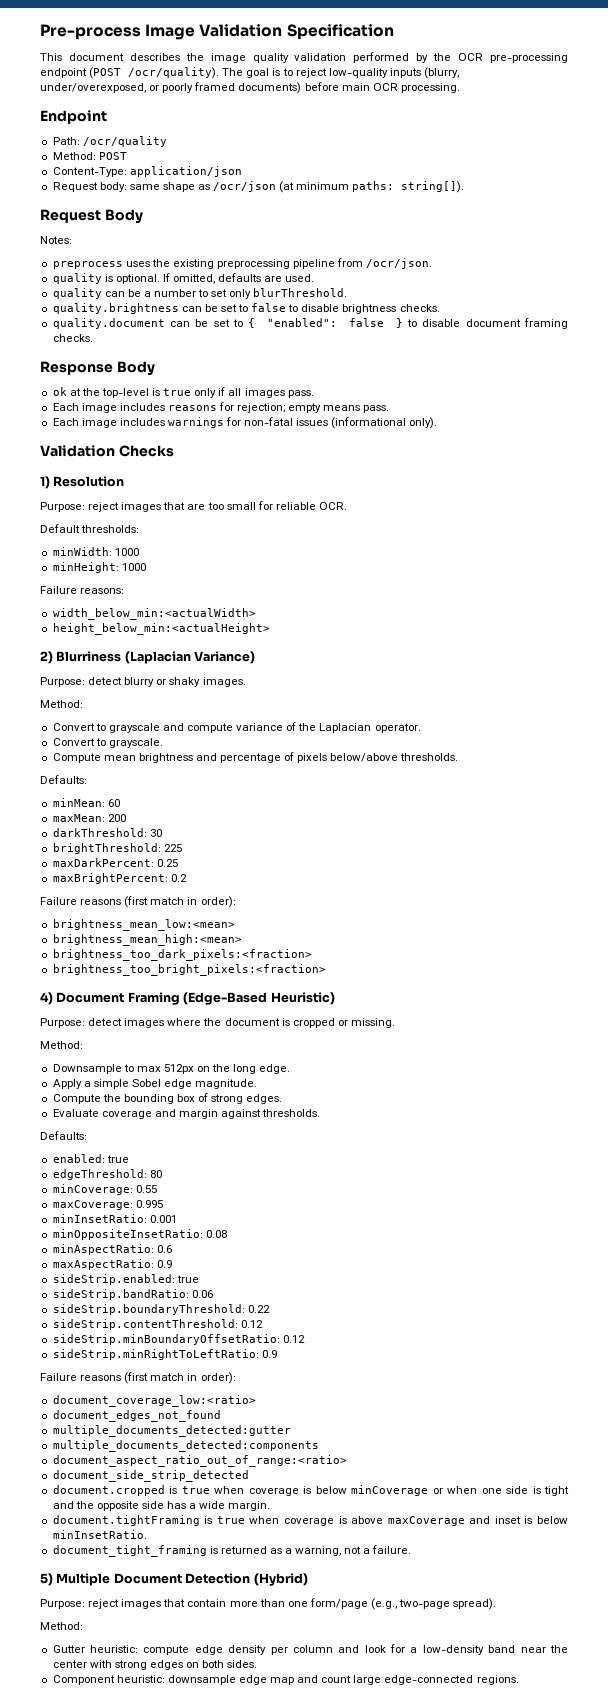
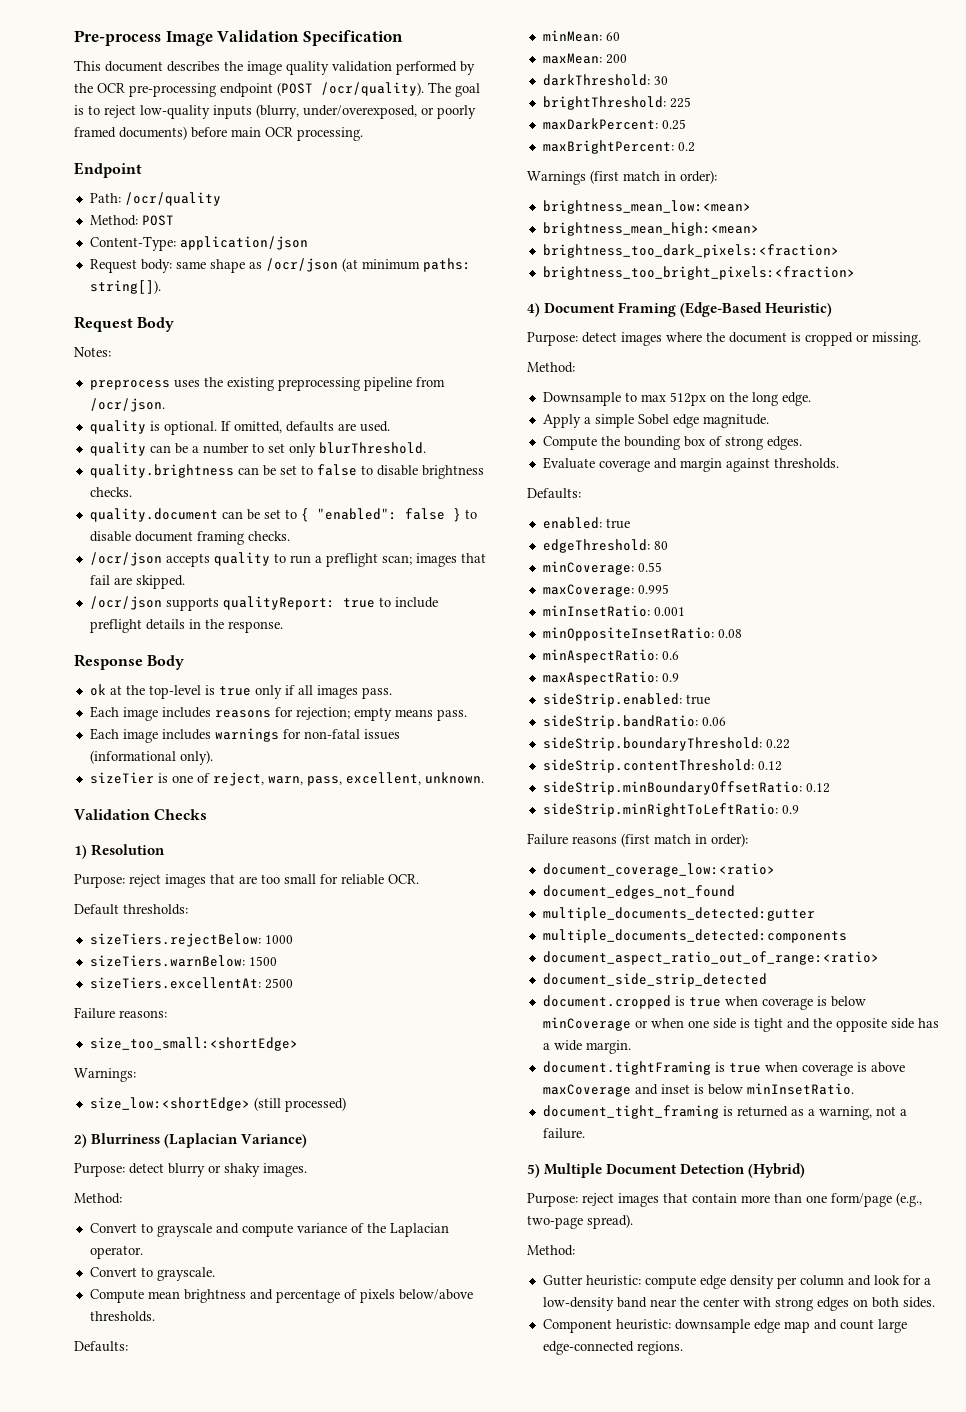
(93, 338) none -> [89,552,486,567] [89,575,185,589] [89,596,438,611] [89,619,283,633] // /ocr/json accepts quality to run a preflight scan; images that fail are skipped. // /ocr/json supports qualityReport: true to include preflight details in the response.
(438, 423) none -> [89,772,484,786] // sizeTier is one of reject, warn, pass, excellent, unknown.
[52,547,139,556] [52,562,146,573] [40,586,125,594] [52,608,256,620] [52,623,270,635] minWidth: 1000 // minHeight: 1000 // Failure reasons: // width_below_min:<actualWidth> // height_below_min:<actualHeight> -> [89,933,293,947] [89,955,277,967] [89,977,293,989] [74,1007,167,1019] [89,1037,298,1051] [74,1068,136,1082] [89,1097,346,1112] sizeTiers.rejectBelow: 1000 // sizeTiers.warnBelow: 1500 // sizeTiers.excellentAt: 2500 // Failure reasons: // size_too_small:<shortEdge> // Warnings: // size_low:<shortEdge> (still processed)
[40,897,122,905] Failure reasons -> [527,171,586,185] Warnings

